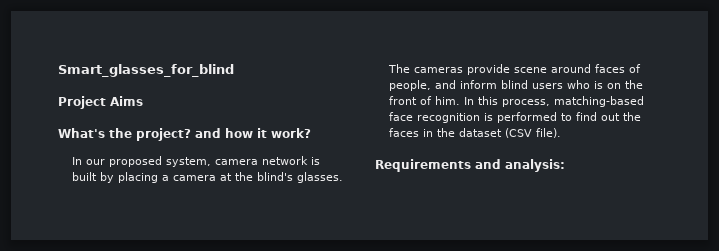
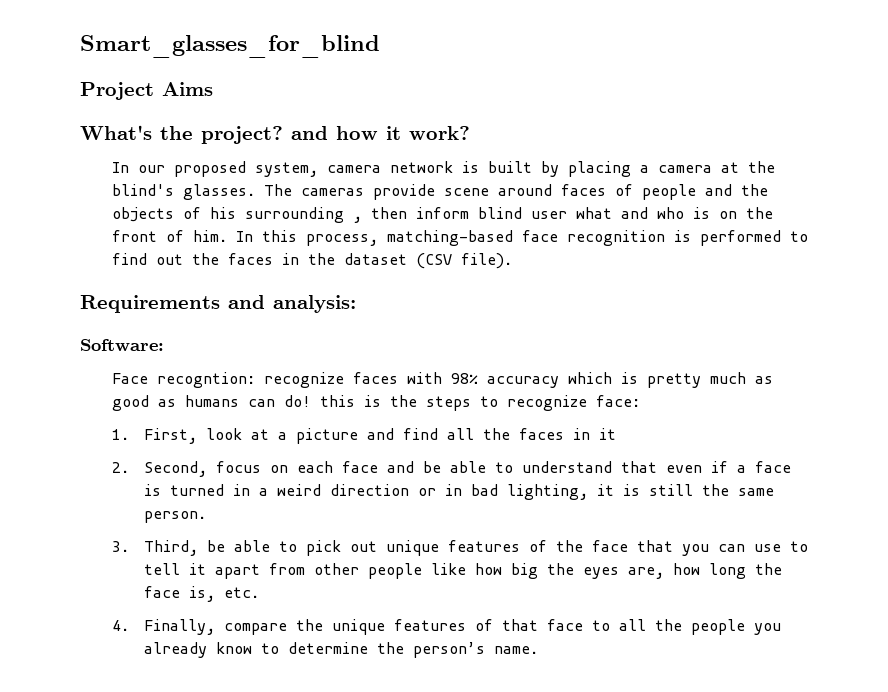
[388,80,563,91] people, and inform blind users -> [641,184,768,200] [111,207,648,223] people and the objects of his surrounding , then inform blind user what and
(565, 165) none -> [80,339,164,351] [111,372,773,388] [111,395,640,411] [111,428,616,444] [111,461,791,477] [143,484,774,500] [143,511,206,523] [111,540,808,556] [143,563,782,579] [143,586,259,602] [111,619,781,635] [143,642,538,658] // Software: // Face recogntion: recognize faces with 98% accuracy which is pretty much as good as humans can do! this is the steps to recognize face: // 1. First, look at a picture and find all the faces in it // 2. Second, focus on each face and be able to understand that even if a face is turned in a weird direction or in bad lighting, it is still the same person. // 3. Third, be able to pick out unique features of the face that you can use to tell it apart from other people like how big the eyes are, how long the face is, etc. // 4. Finally, compare the unique features of that face to all the people you already know to determine the person’s name.

